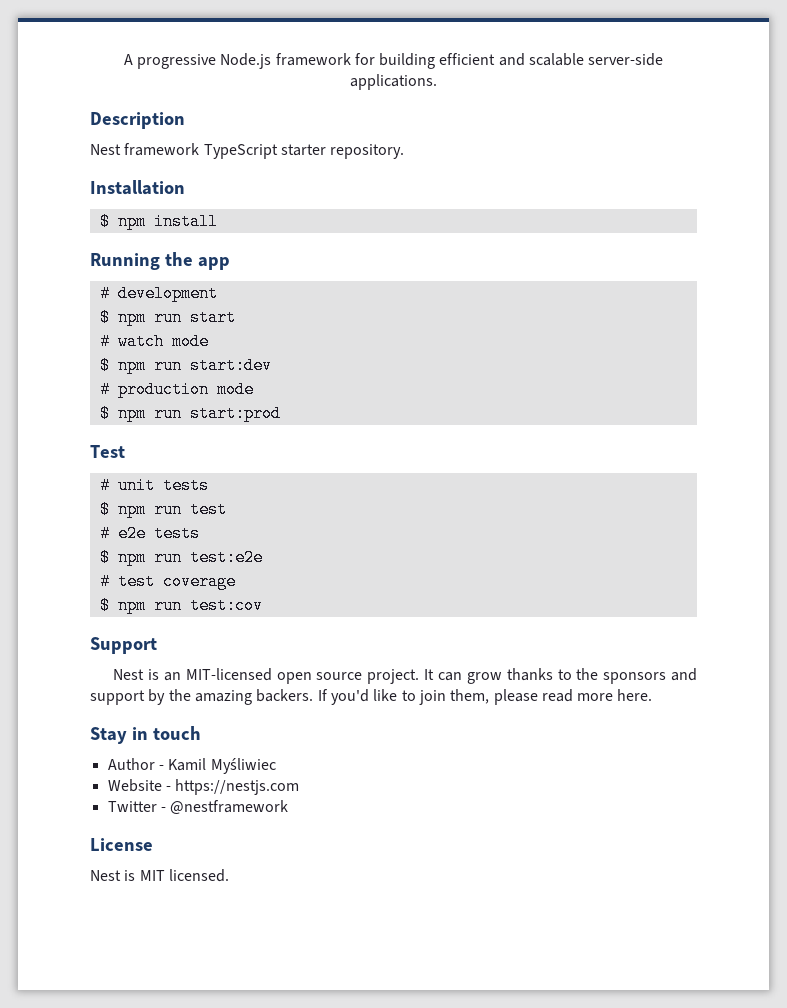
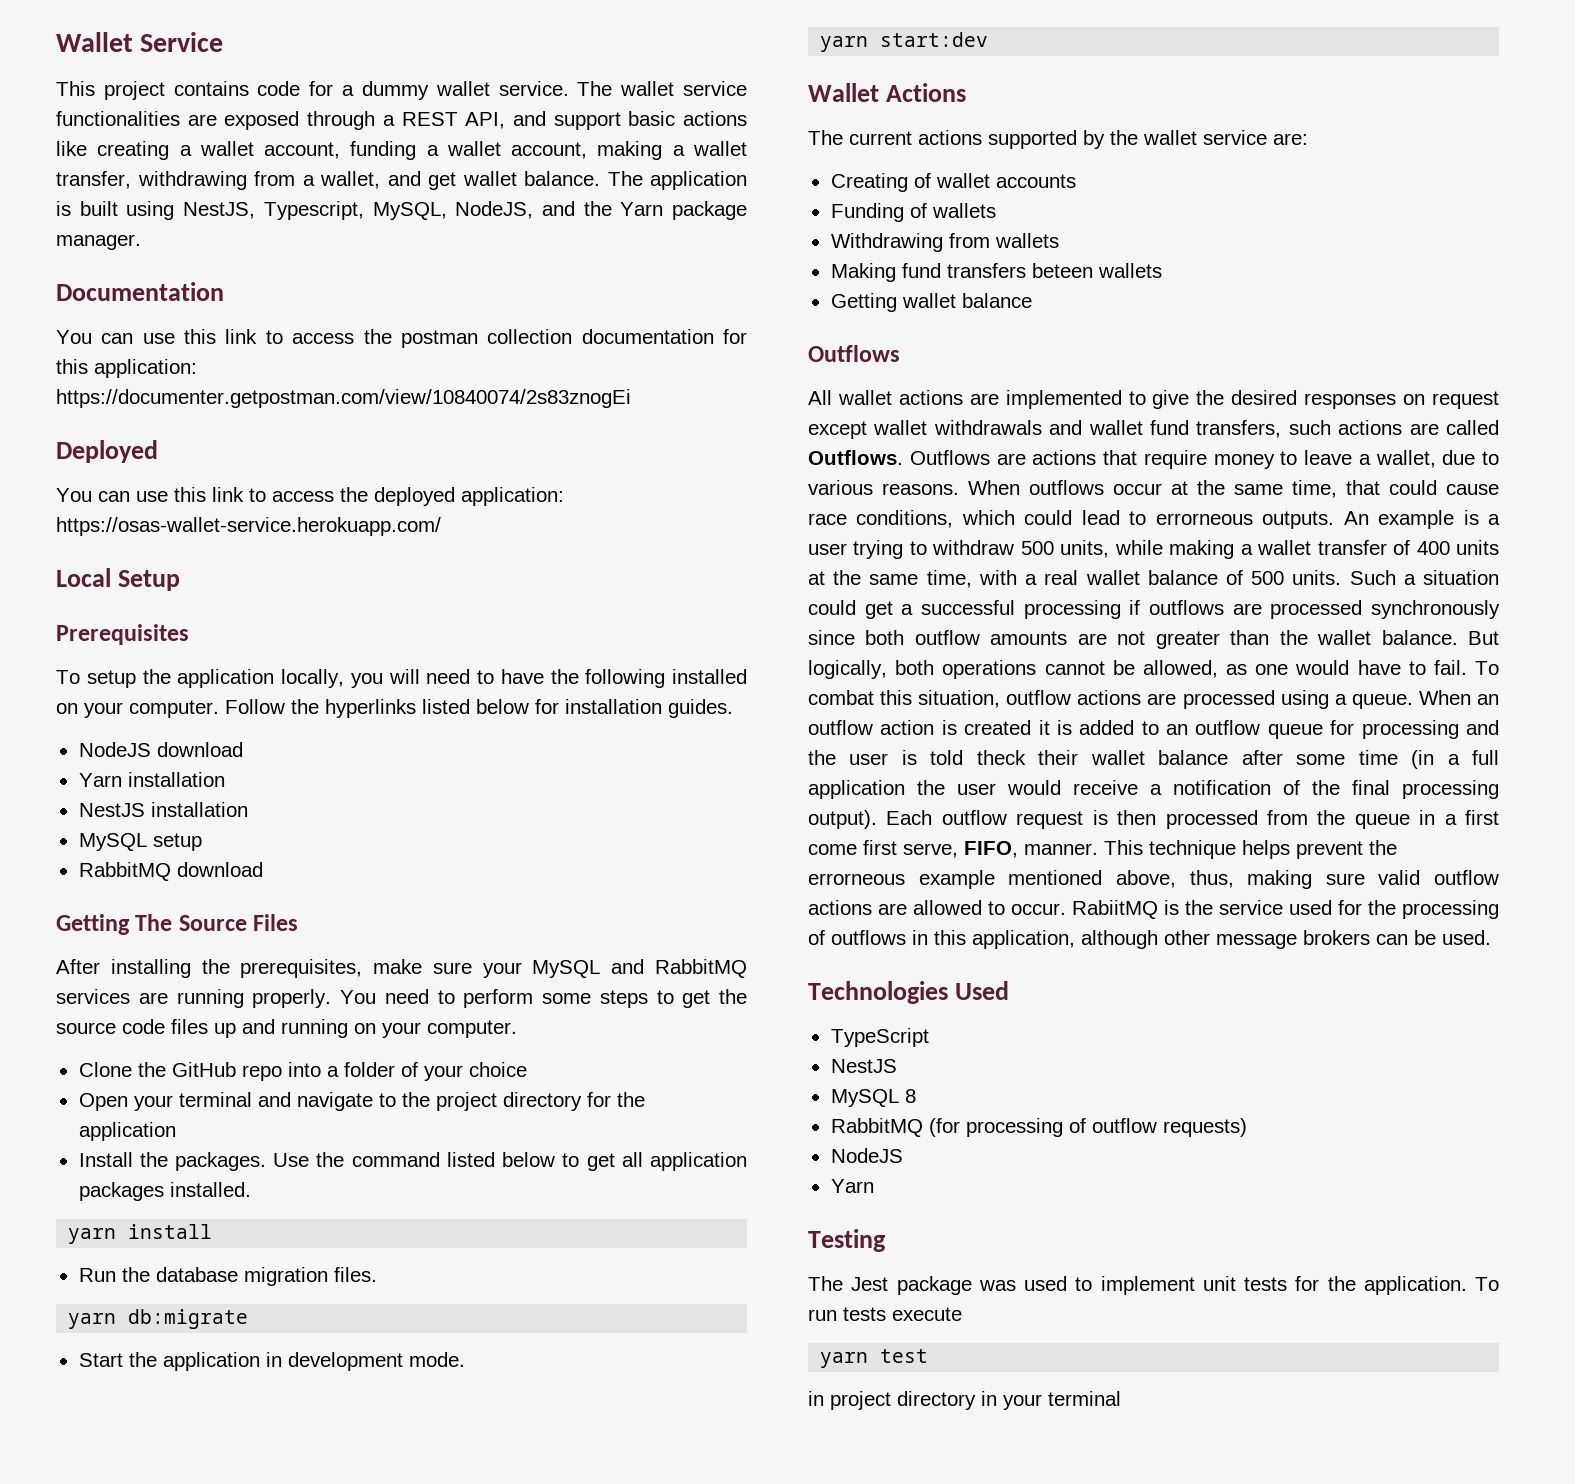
[123,53,664,69] [350,74,437,90] [90,112,185,129] [90,143,405,159] [90,180,185,195] [99,213,218,230] [90,252,230,270] [99,285,218,302] [99,309,236,326] [99,333,209,350] [99,357,272,374] [99,381,254,398] [99,405,281,422] [90,445,125,458] [99,477,209,494] [99,501,227,518] [99,525,200,542] [99,549,263,566] [99,573,236,590] [99,597,263,614] [90,637,157,654] [113,668,698,684] [90,689,653,705] [90,726,201,744] [107,758,276,774] [107,779,300,795] [107,800,289,815] [90,838,153,851] [90,869,229,882] A progressive Node.js framework for building efficient and scalable server-side applications. // Description // Nest framework TypeScript starter repository. // Installation // $ npm install // Running the app // # development // $ npm run start // # watch mode // $ npm run start:dev // # production mode // $ npm run start:prod // Test // # unit tests // $ npm run test // # e2e tests // $ npm run test:e2e // # test coverage // $ npm run test:cov // Support // Nest is an MIT-licensed open source project. It can grow thanks to the sponsors and support by the amazing backers. If you'd like to join them, please read more here. // Stay in touch // Author - Kamil Myśliwiec // Website - https://nestjs.com // Twitter - @nestframework // License // Nest is MIT licensed. -> [56,32,224,52] [56,81,748,100] [56,111,747,130] [56,141,747,160] [56,171,747,190] [56,201,748,220] [56,234,141,250] [56,282,224,301] [56,329,748,348] [56,359,197,378] [56,389,631,408] [56,440,158,463] [56,487,564,506] [56,517,441,536] [56,568,180,591] [56,624,189,645] [56,669,747,688] [56,699,733,718] [78,742,243,757] [78,772,225,787] [78,802,248,817] [78,833,202,851] [78,862,263,881] [56,914,299,935] [56,959,747,978] [56,989,747,1008] [56,1019,517,1038] [78,1062,527,1081] [78,1092,645,1111] [78,1122,176,1141] [78,1152,748,1171] [78,1182,251,1201] [68,1224,213,1244] [78,1267,377,1286] [68,1309,249,1329] [78,1352,465,1371] [820,32,989,52] [808,83,966,102] [808,130,1308,149] [830,173,1076,192] [830,203,996,222] [830,233,1059,252] [830,263,1162,282] [830,293,1032,312] [808,345,900,362] [808,390,1499,409] [808,420,1499,439] [808,450,1499,469] [808,480,1499,498] [808,510,1500,529] [808,540,1499,559] [808,570,1499,588] [808,600,1500,619] [808,630,1499,649] [808,660,1499,679] [808,690,1499,709] [808,720,1499,739] [808,750,1499,769] [808,780,1499,799] [808,810,1499,829] [808,840,1397,859] [808,870,1499,889] [808,900,1499,919] [808,930,1491,949] [808,981,1009,1004] [830,1028,929,1047] [830,1059,897,1073] [830,1089,916,1107] [830,1118,1247,1137] [830,1148,903,1163] [830,1179,874,1193] [808,1229,886,1252] [808,1276,1499,1295] [808,1307,962,1321] [820,1349,929,1368] [808,1391,1121,1410] Wallet Service // This project contains code for a dummy wallet service. The wallet service functionalities are exposed through a REST API, and support basic actions like creating a wallet account, funding a wallet account, making a wallet transfer, withdrawing from a wallet, and get wallet balance. The application is built using NestJS, Typescript, MySQL, NodeJS, and the Yarn package manager. // Documentation // You can use this link to access the postman collection documentation for this application: https://documenter.getpostman.com/view/10840074/2s83znogEi // Deployed // You can use this link to access the deployed application: https://osas-wallet-service.herokuapp.com/ // Local Setup // Prerequisites // To setup the application locally, you will need to have the following installed on your computer. Follow the hyperlinks listed below for installation guides. // NodeJS download // Yarn installation // NestJS installation // MySQL setup // RabbitMQ download // Getting The Source Files // After installing the prerequisites, make sure your MySQL and RabbitMQ services are running properly. You need to perform some steps to get the source code files up and running on your computer. // Clone the GitHub repo into a folder of your choice // Open your terminal and navigate to the project directory for the application // Install the packages. Use the command listed below to get all application packages installed. // yarn install // Run the database migration files. // yarn db:migrate // Start the application in development mode. // yarn start:dev // Wallet Actions // The current actions supported by the wallet service are: // Creating of wallet accounts // Funding of wallets // Withdrawing from wallets // Making fund transfers beteen wallets // Getting wallet balance // Outflows // All wallet actions are implemented to give the desired responses on request except wallet withdrawals and wallet fund transfers, such actions are called Outflows. Outflows are actions that require money to leave a wallet, due to various reasons. When outflows occur at the same time, that could cause race conditions, which could lead to errorneous outputs. An example is a user trying to withdraw 500 units, while making a wallet transfer of 400 units at the same time, with a real wallet balance of 500 units. Such a situation could get a successful processing if outflows are processed synchronously since both outflow amounts are not greater than the wallet balance. But logically, both operations cannot be allowed, as one would have to fail. To combat this situation, outflow actions are processed using a queue. When an outflow action is created it is added to an outflow queue for processing and the user is told theck their wallet balance after some time (in a full application the user would receive a notification of the final processing output). Each outflow request is then processed from the queue in a first come first serve, FIFO, manner. This technique helps prevent the errorneous example mentioned above, thus, making sure valid outflow actions are allowed to occur. RabiitMQ is the service used for the processing of outflows in this application, although other message brokers can be used. // Technologies Used // TypeScript // NestJS // MySQL 8 // RabbitMQ (for processing of outflow requests) // NodeJS // Yarn // Testing // The Jest package was used to implement unit tests for the application. To run tests execute // yarn test // in project directory in your terminal

